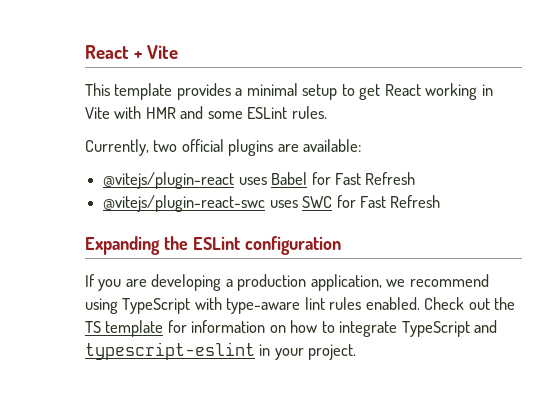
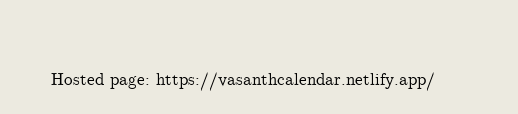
[85,45,179,59] [85,83,493,100] [85,106,327,119] [85,139,362,156] [103,172,416,189] [103,195,441,212] [85,236,341,255] [85,274,489,291] [85,297,516,314] [85,320,498,337] [85,342,357,360] React + Vite // This template provides a minimal setup to get React working in Vite with HMR and some ESLint rules. // Currently, two official plugins are available: // @vitejs/plugin-react uses Babel for Fast Refresh // @vitejs/plugin-react-swc uses SWC for Fast Refresh // Expanding the ESLint configuration // If you are developing a production application, we recommend using TypeScript with type-aware lint rules enabled. Check out the TS template for information on how to integrate TypeScript and typescript-eslint in your project. -> [51,72,435,91] Hosted page: https://vasanthcalendar.netlify.app/

